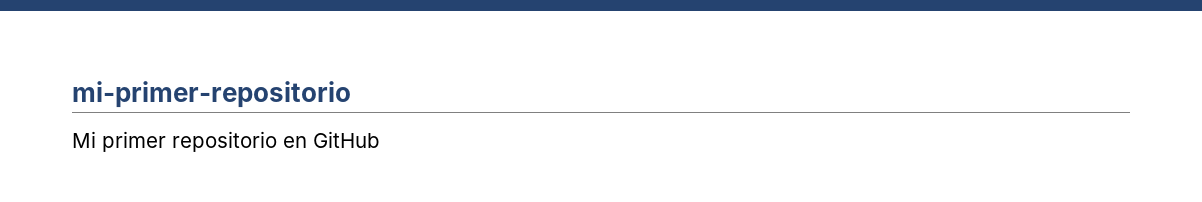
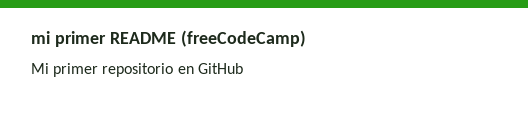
[72,81,351,108] mi-primer-repositorio -> [31,30,306,47] mi primer README (freeCodeCamp)

